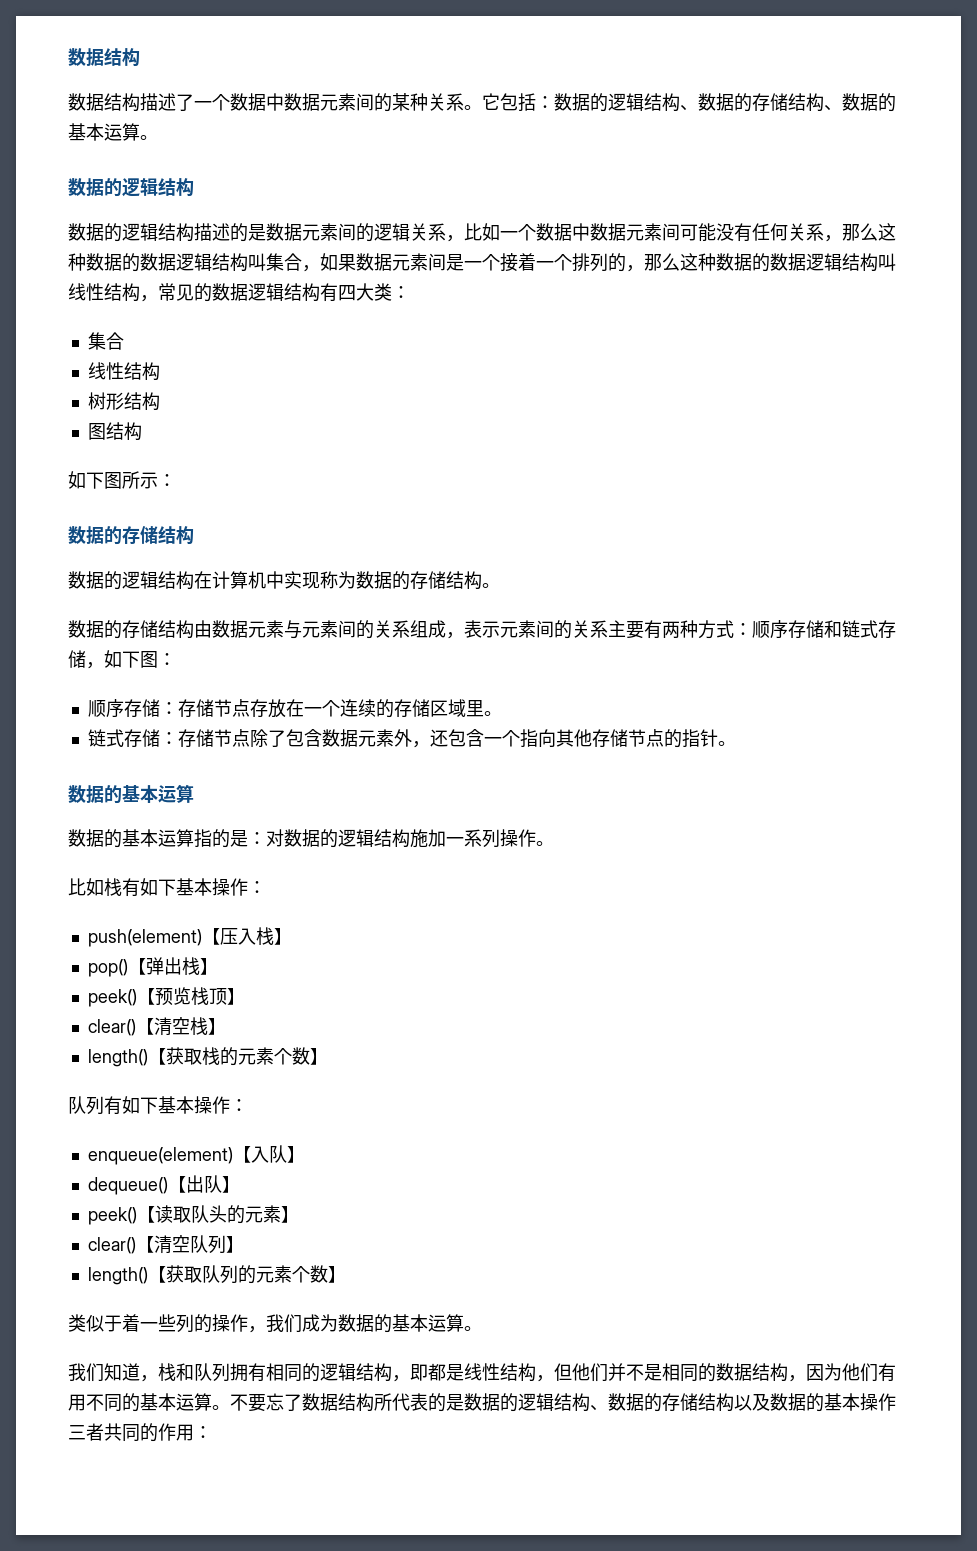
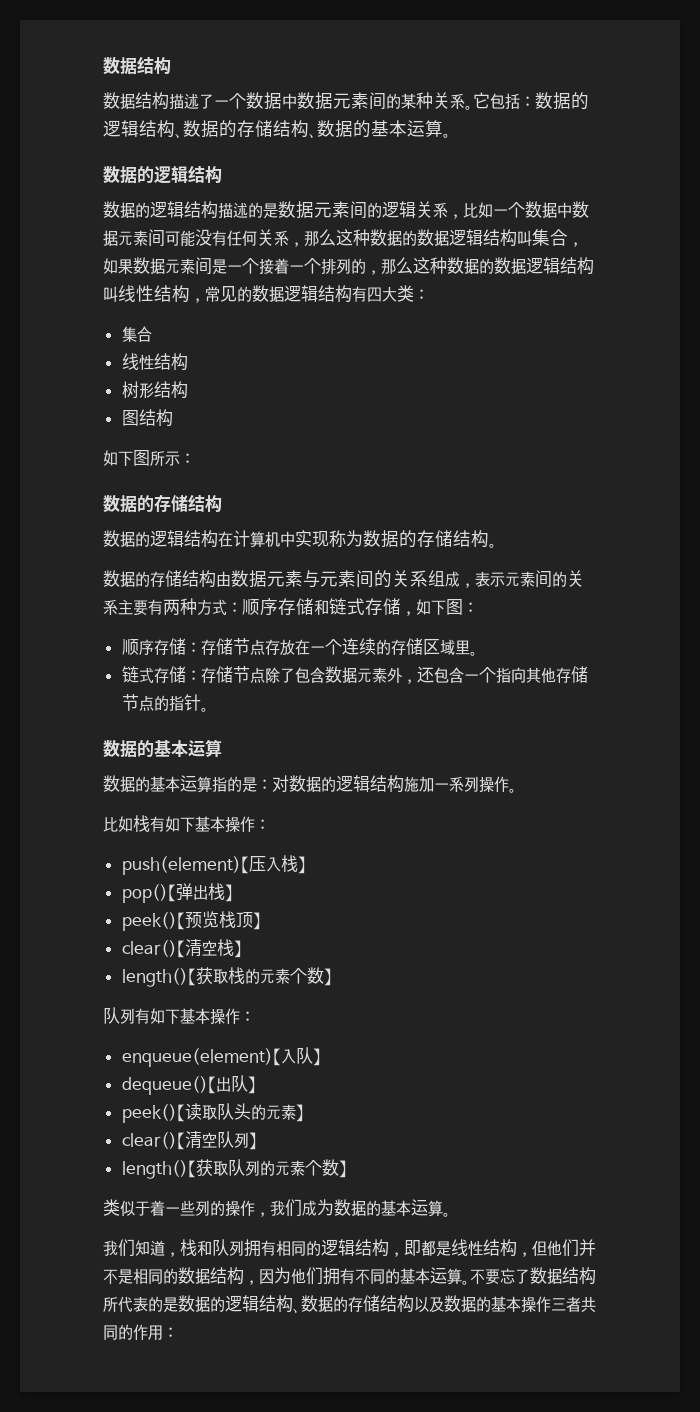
[878,1363,896,1382] [68,1394,86,1411] 有用 -> [323,1267,355,1285] 拥有

